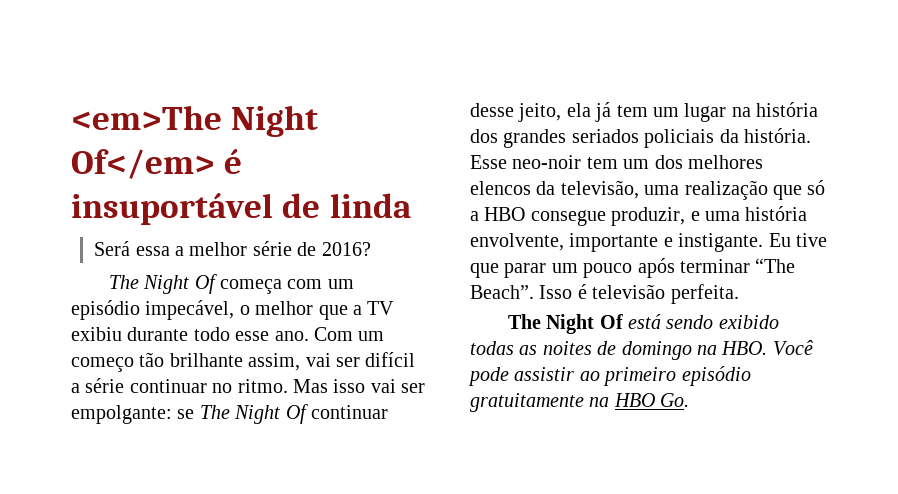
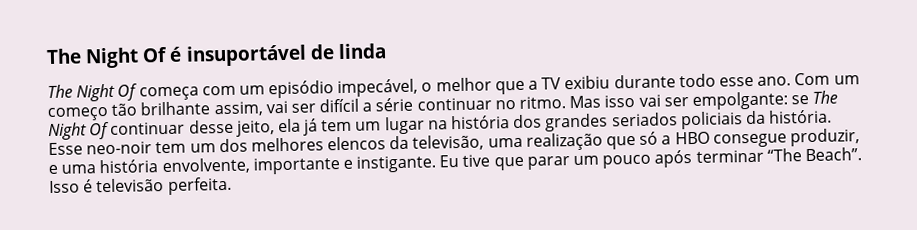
[71,105,319,137] [71,149,215,179] <em>The Night Of</em> -> [46,46,169,69] The Night Of
[94,241,371,256] // Será essa a melhor série de 2016? -> (387, 51) none
[507,314,779,334] [470,340,813,360] [468,366,751,386] [470,393,690,412] // The Night Of está sendo exibido todas as noites de domingo na HBO. Você pode assistir ao primeiro episódio gratuitamente na HBO Go. -> (232, 185) none

